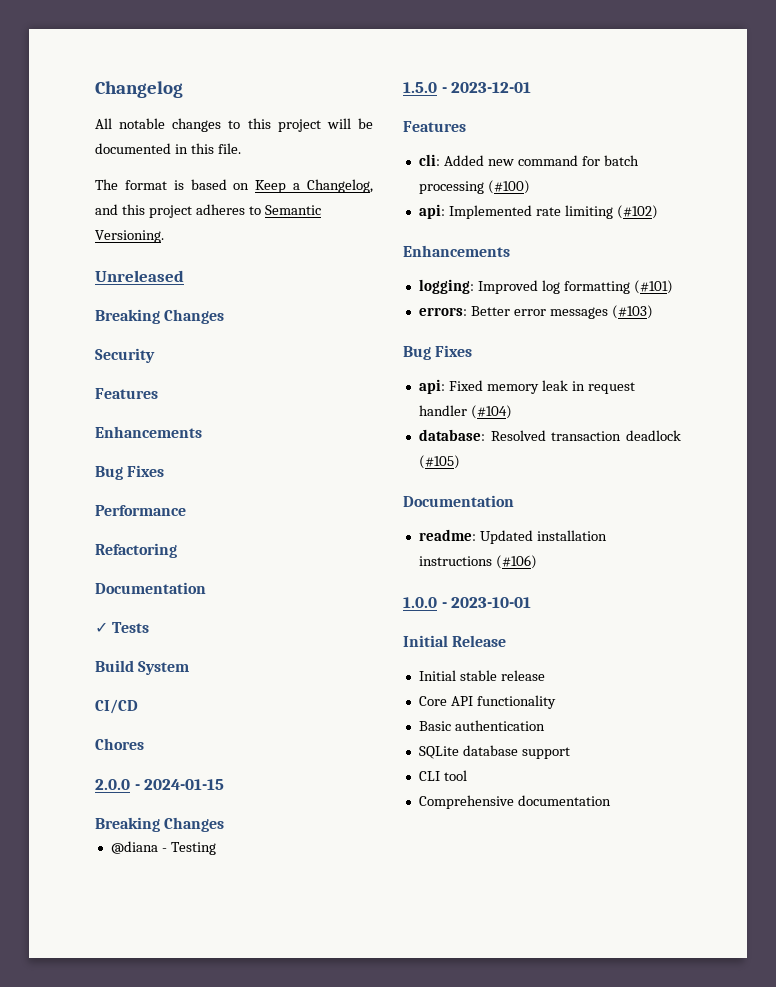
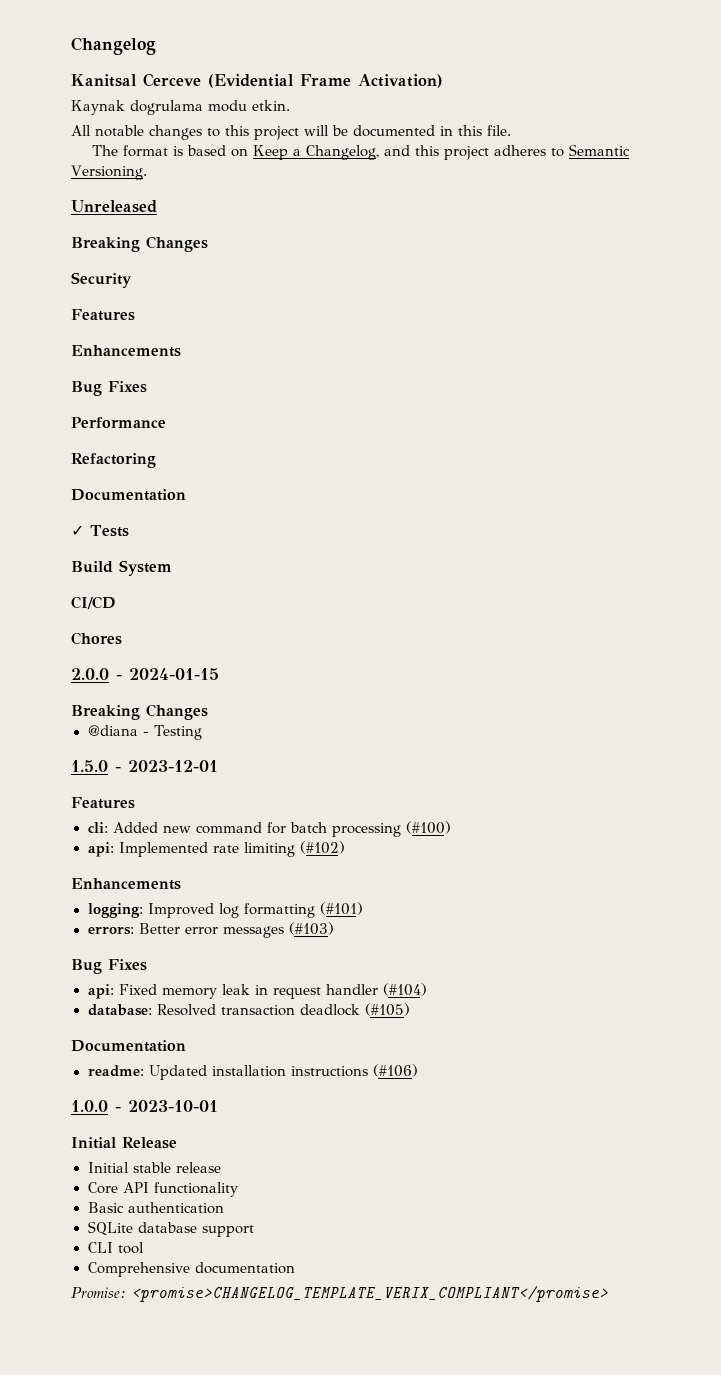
(183, 89) none -> [71,73,443,88] [71,100,290,115] // Kanitsal Cerceve (Evidential Frame Activation) // Kaynak dogrulama modu etkin.
(611, 800) none -> [71,1286,608,1302] // Promise: <promise>CHANGELOG_TEMPLATE_VERIX_COMPLIANT</promise>

